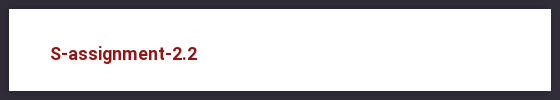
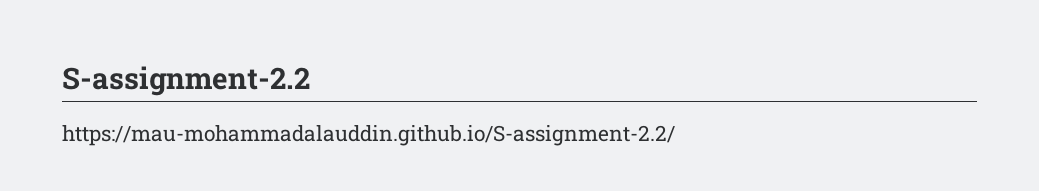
(197, 55) none -> [62,125,675,146] // https://mau-mohammadalauddin.github.io/S-assignment-2.2/

